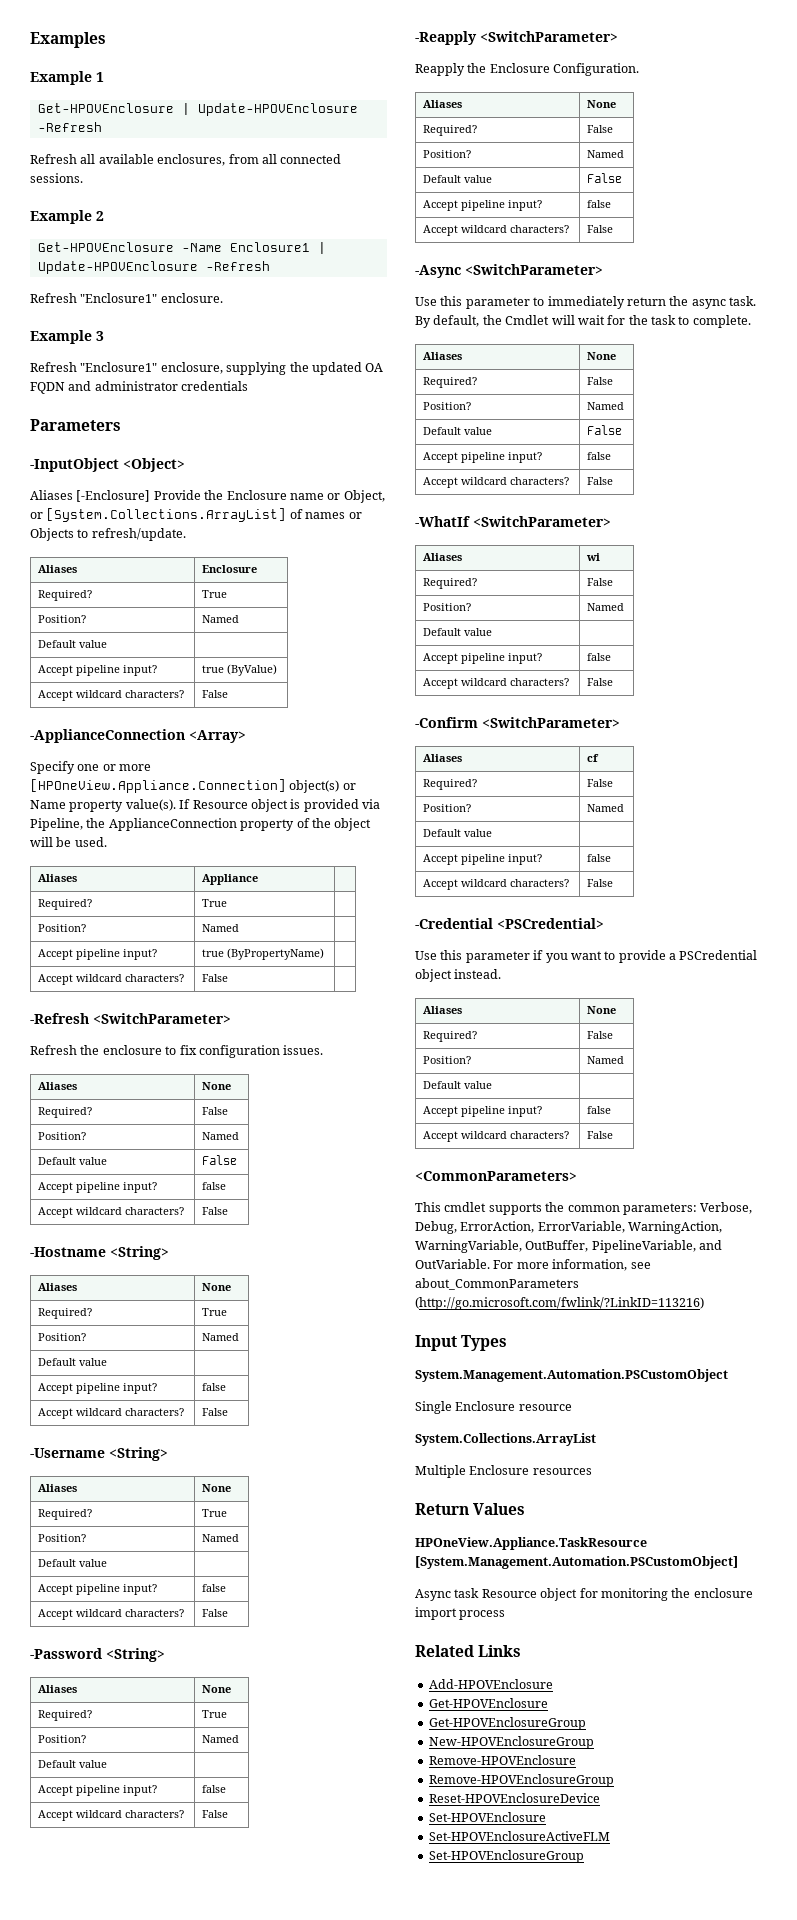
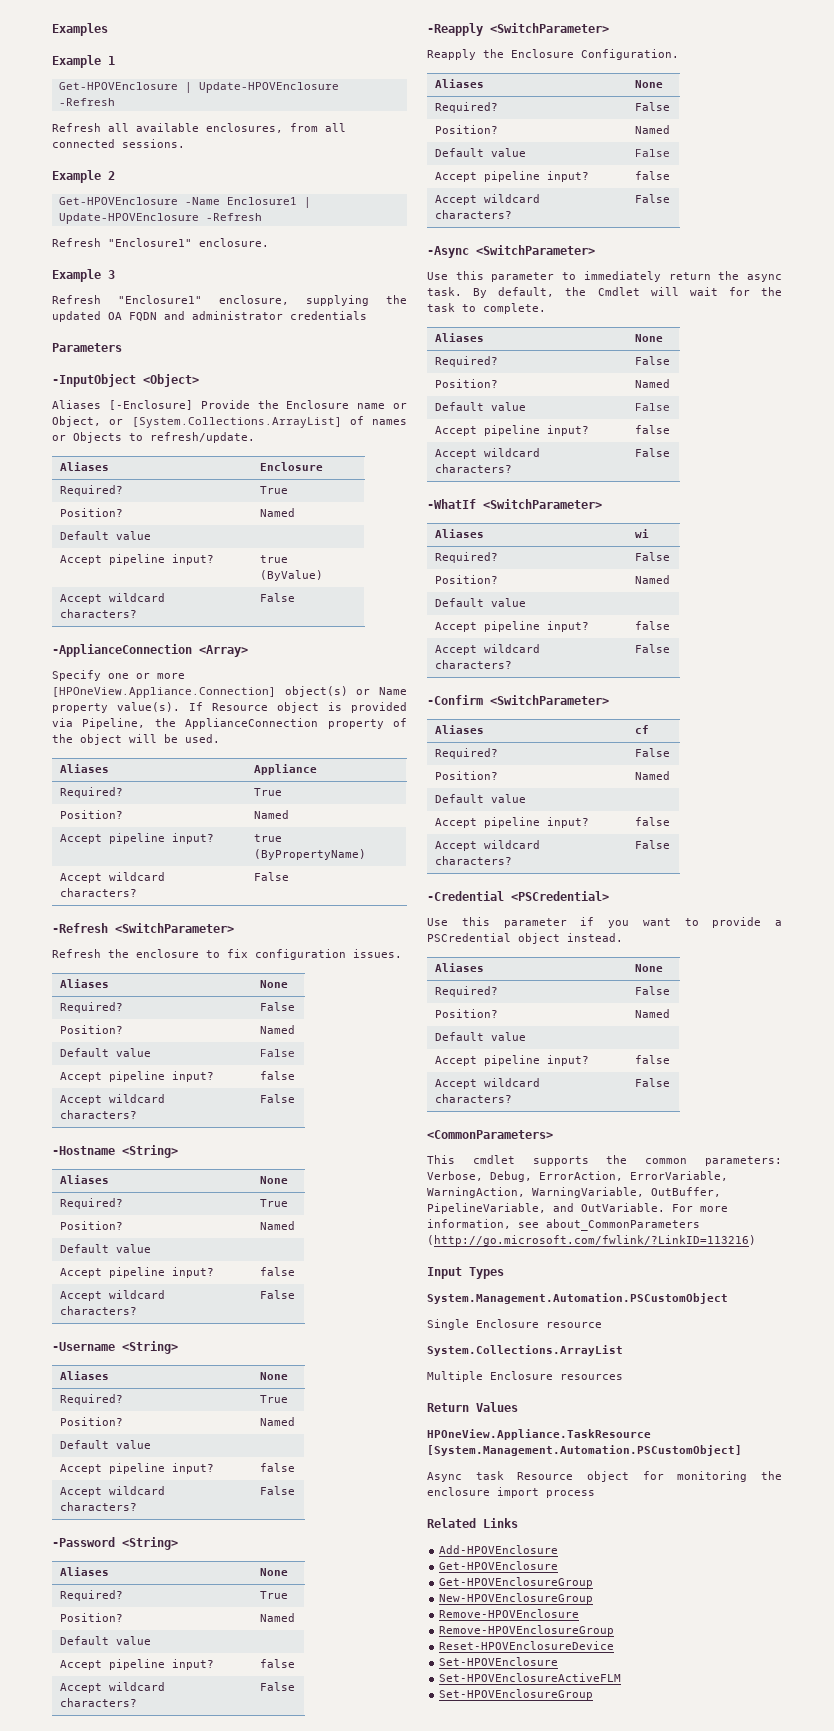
[37,899,92,910] [201,899,227,907] [37,924,86,932] [201,924,239,932] | // Required? | True | // Position? | Named | -> [60,787,124,798] [254,788,283,796] [60,810,124,819] [254,810,290,819] // Required? | True // Position? | Named
[37,974,184,985] [201,974,228,982] | // Accept wildcard characters? | False | -> [60,872,166,883] [60,888,138,897] [254,872,290,881] // Accept wildcard characters? | False

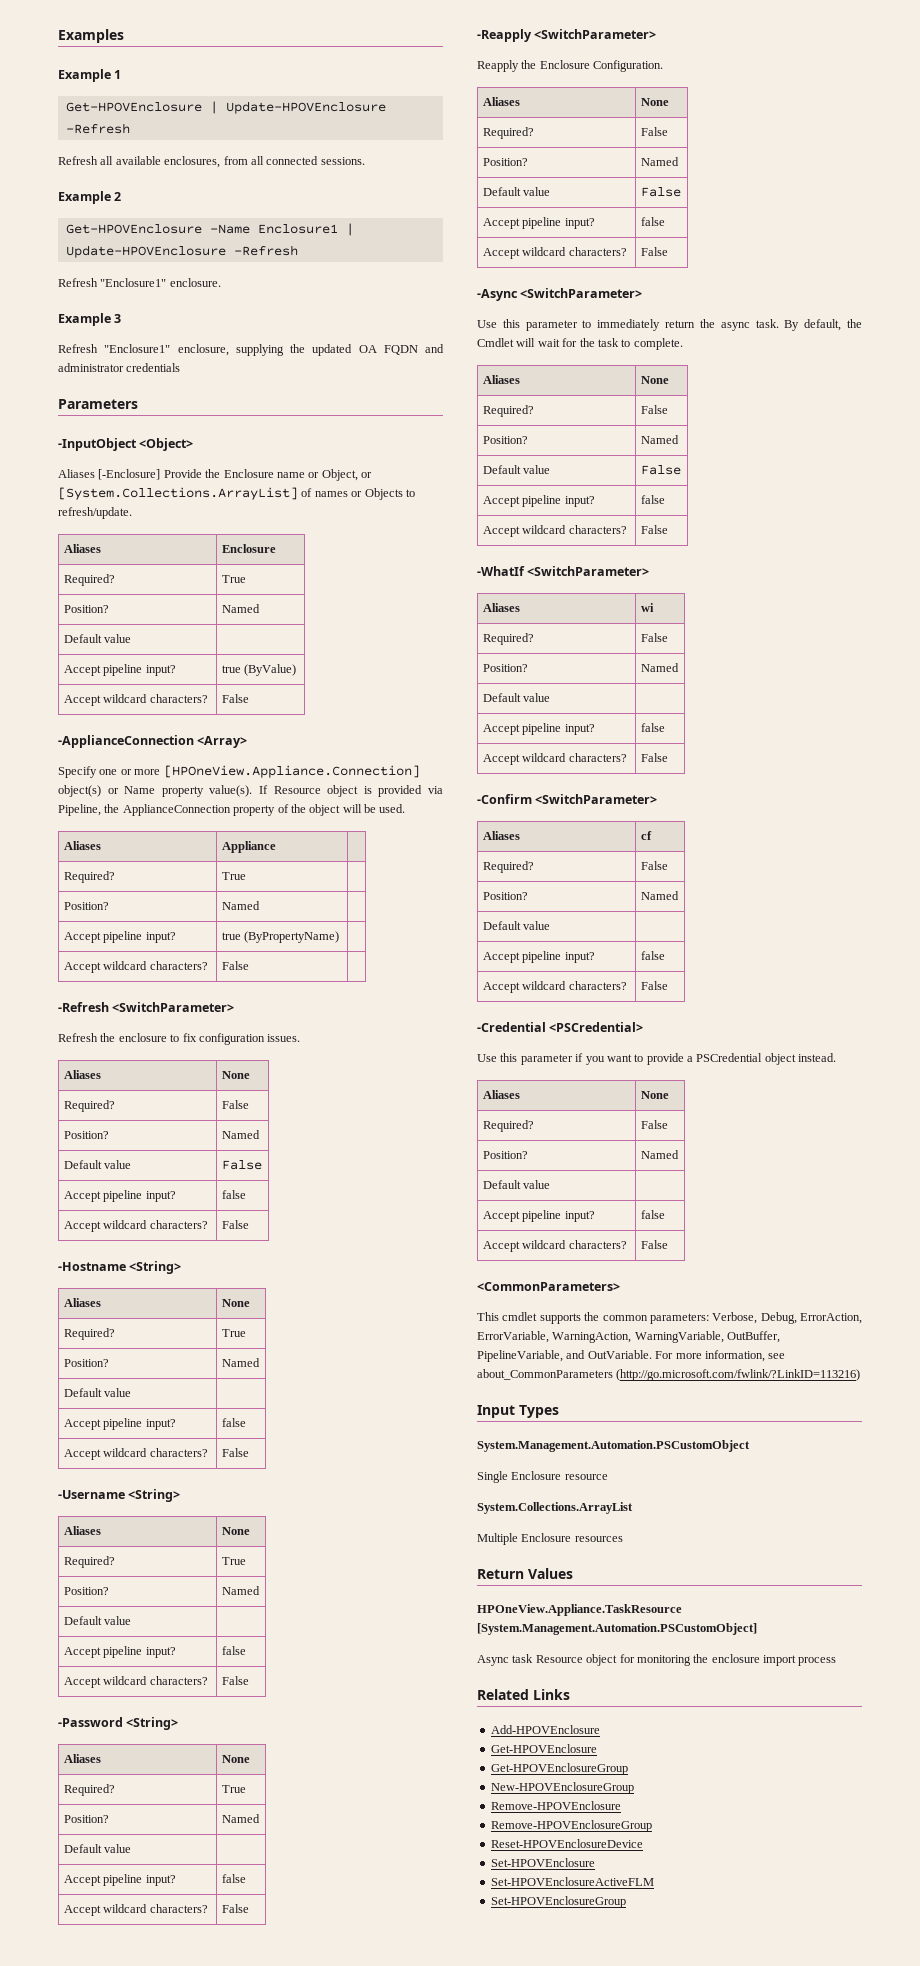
[60,787,124,798] [254,788,283,796] [60,810,124,819] [254,810,290,819] // Required? | True // Position? | Named -> [63,871,115,883] [221,872,246,880] [63,902,109,910] [221,901,260,910] | // Required? | True | // Position? | Named |
[60,872,166,883] [60,888,138,897] [254,872,290,881] // Accept wildcard characters? | False -> [63,961,208,973] [221,961,249,970] | // Accept wildcard characters? | False |

